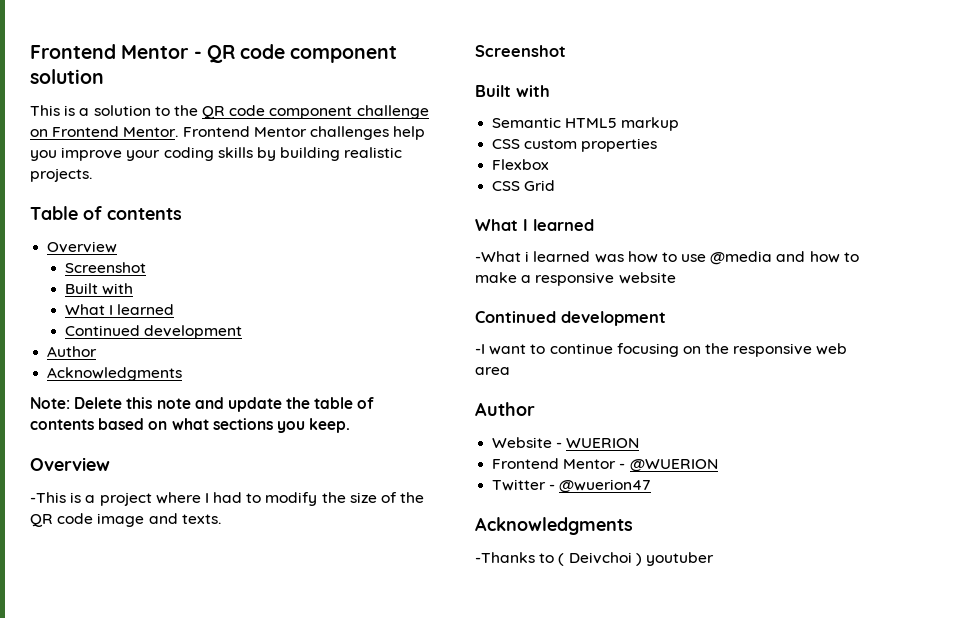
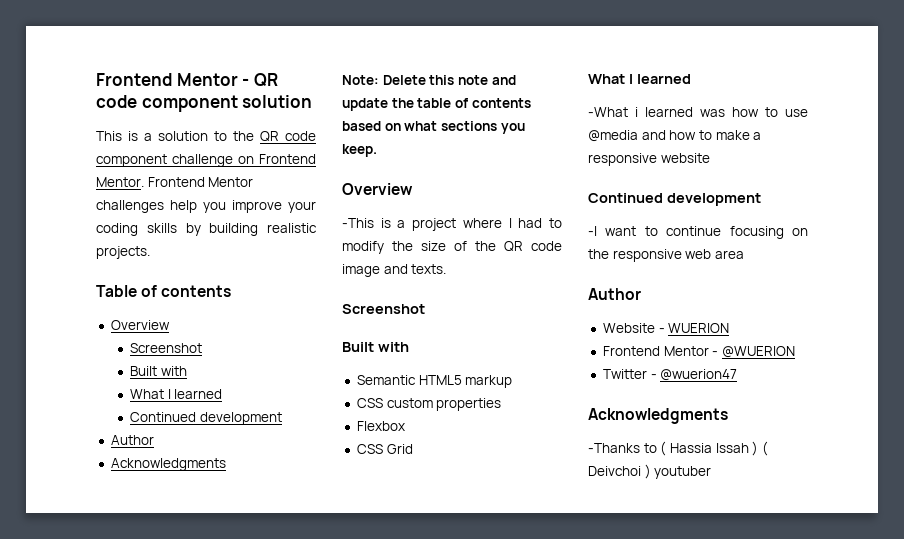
(565, 559) none -> [669,441,768,456] Hassia Issah ) (

